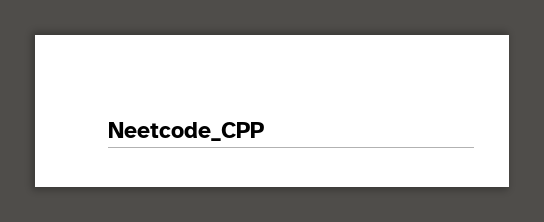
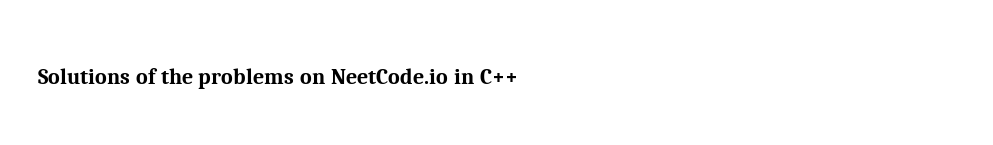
[108,122,264,141] Neetcode_CPP -> [38,68,518,89] Solutions of the problems on NeetCode.io in C++

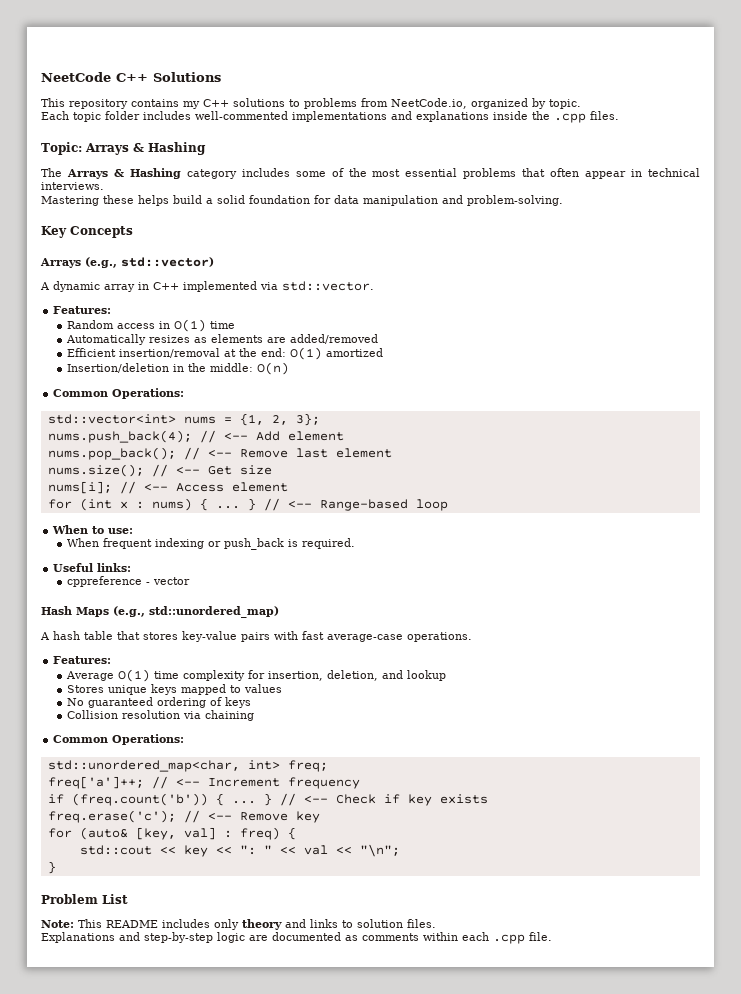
(38, 76) none -> [41,72,148,82] NeetCode C++
[135,68,518,89] of the problems on NeetCode.io in C++ -> [41,98,581,109] [41,111,619,123] [41,142,206,155] [41,168,700,179] [41,182,104,190] [41,195,563,206] [41,226,133,238] [40,257,214,268] [40,281,374,292] [53,306,112,314] [67,319,236,332] [66,334,379,345] [67,347,384,360] [67,362,290,375] [53,388,185,399] [47,413,320,426] [47,430,344,443] [47,447,392,460] [47,464,272,477] [47,481,288,494] [47,498,448,511] [52,525,134,534] [67,538,356,550] [53,563,132,572] [67,576,191,587] [41,606,279,618] [40,631,472,642] [53,656,112,664] [66,669,447,682] [67,684,283,695] [67,697,252,708] [67,710,255,721] [53,734,185,745] [47,760,328,772] [47,776,360,789] [47,793,488,806] [47,810,320,823] [47,827,296,840] [79,844,400,857] [47,861,56,874] [41,894,128,904] [41,919,436,930] [41,932,552,944] // This repository contains my C++ solutions to problems from NeetCode.io, organized by topic. // Each topic folder includes well-commented implementations and explanations inside the .cpp files. // Topic: Arrays & Hashing // The Arrays & Hashing category includes some of the most essential problems that often appear in technical interviews. // Mastering these helps build a solid foundation for data manipulation and problem-solving. // Key Concepts // Arrays (e.g., std::vector) // A dynamic array in C++ implemented via std::vector. // Features: // Random access in O(1) time // Automatically resizes as elements are added/removed // Efficient insertion/removal at the end: O(1) amortized // Insertion/deletion in the middle: O(n) // Common Operations: // std::vector<int> nums = {1, 2, 3}; // nums.push_back(4); // <-- Add element // nums.pop_back(); // <-- Remove last element // nums.size(); // <-- Get size // nums[i]; // <-- Access element // for (int x : nums) { ... } // <-- Range-based loop // When to use: // When frequent indexing or push_back is required. // Useful links: // cppreference - vector // Hash Maps (e.g., std::unordered_map) // A hash table that stores key-value pairs with fast average-case operations. // Features: // Average O(1) time complexity for insertion, deletion, and lookup // Stores unique keys mapped to values // No guaranteed ordering of keys // Collision resolution via chaining // Common Operations: // std::unordered_map<char, int> freq; // freq['a']++; // <-- Increment frequency // if (freq.count('b')) { ... } // <-- Check if key exists // freq.erase('c'); // <-- Remove key // for (auto& [key, val] : freq) { // std::cout << key << ": " << val << "\n"; // } // Problem List // Note: This README includes only theory and links to solution files. // Explanations and step-by-step logic are documented as comments within each .cpp file.

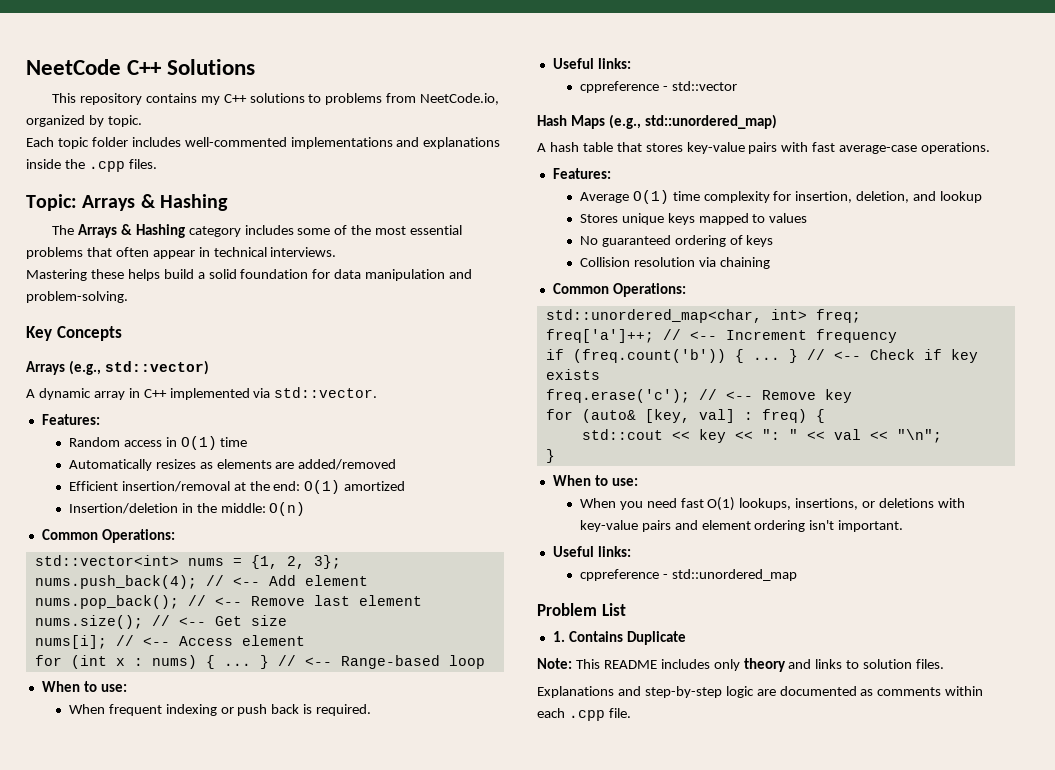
[224,538,285,550] push_back -> [237,704,300,716] push back
[153,577,191,585] vector -> [671,81,737,91] std::vector
(56, 867) none -> [552,475,638,486] [579,497,966,511] [579,520,904,532] [552,546,631,557] [579,569,797,581] // When to use: // When you need fast O(1) lookups, insertions, or deletions with key-value pairs and element ordering isn't important. // Useful links: // cppreference - std::unordered_map
(128, 899) none -> [552,631,686,645] // 1. Contains Duplicate

